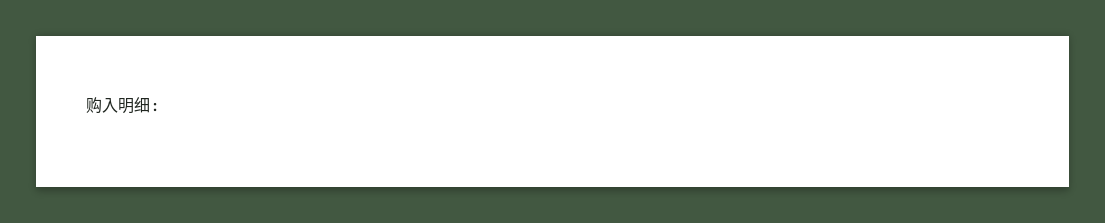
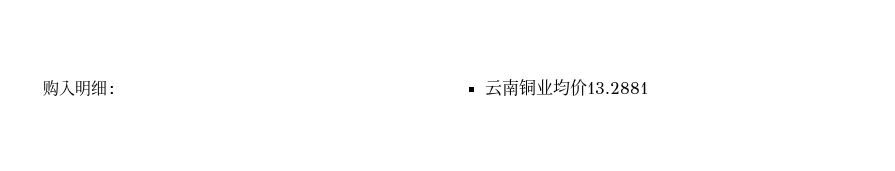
(161, 107) none -> [484,79,648,97] // 云南铜业均价13.2881

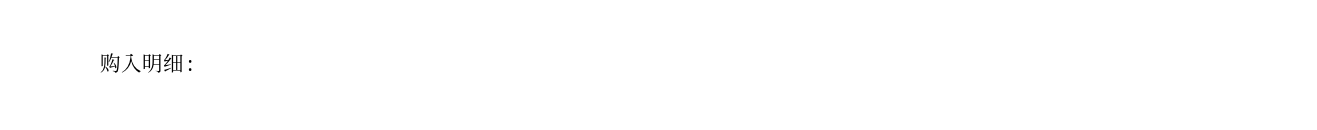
[484,79,648,97] // 云南铜业均价13.2881 -> (196, 65) none

